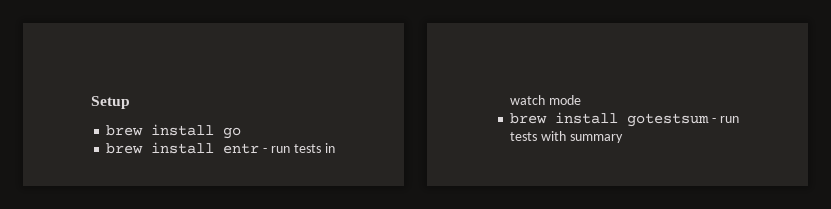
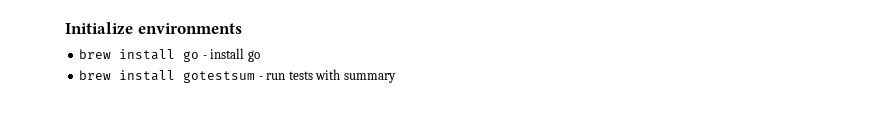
[91,96,130,109] Setup -> [65,22,242,35] Initialize environments
[106,142,335,154] [510,95,582,105] // brew install entr - run tests in watch mode -> [202,48,260,62] - install go

